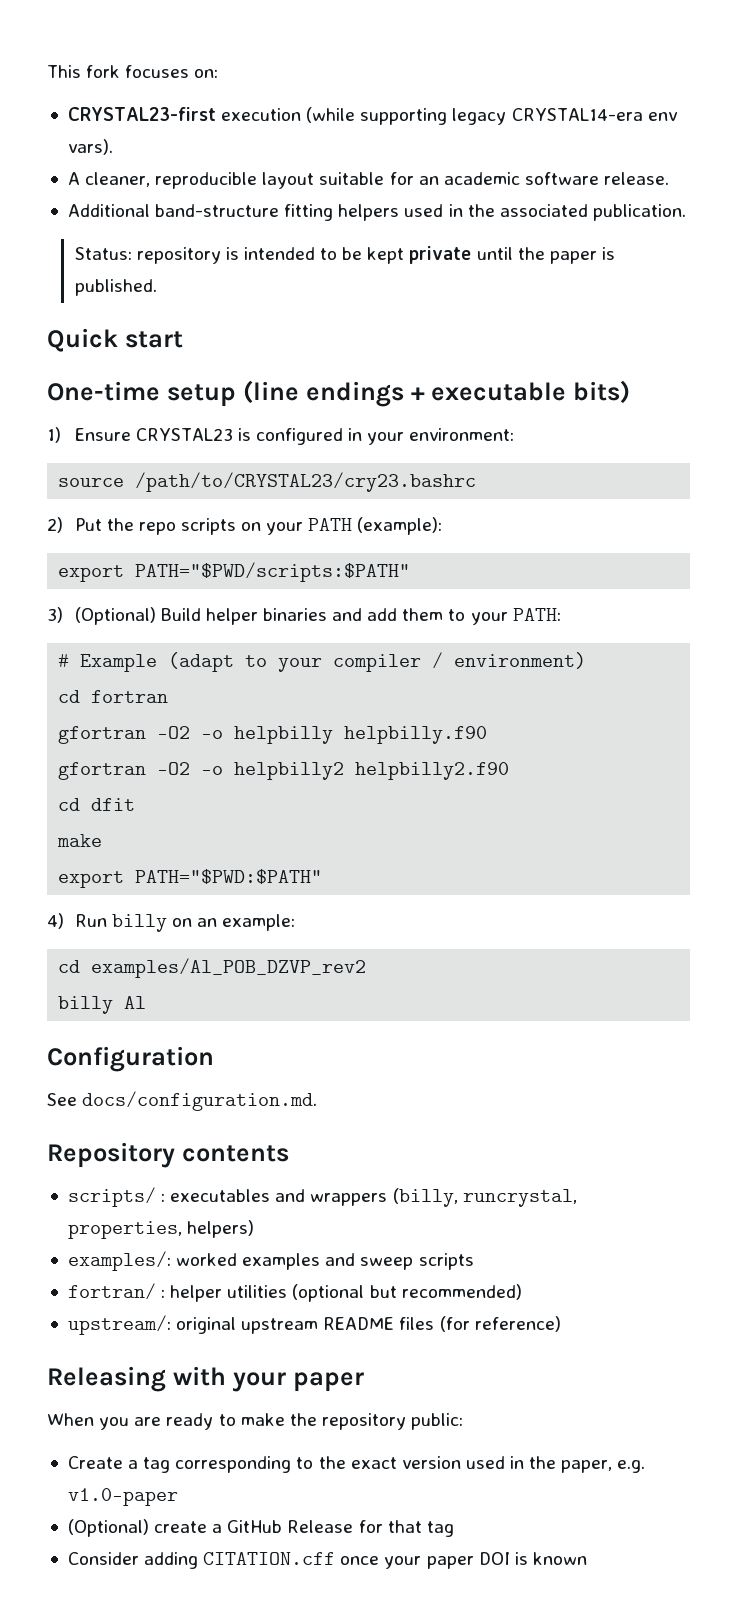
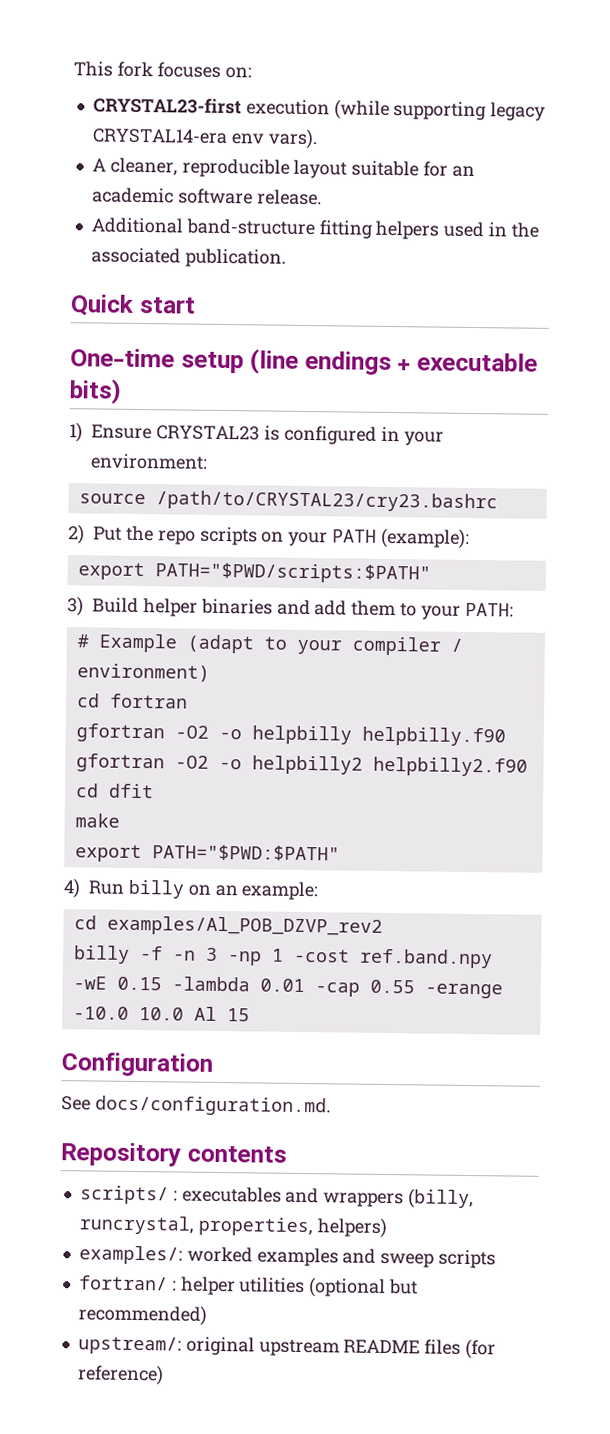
[74,246,615,264] [74,279,157,296] // Status: repository is intended to be kept private until the paper is published. -> (286, 258) none
[74,607,156,625] (Optional) -> (84, 606) none
(114, 1005) none -> [139,946,493,969] [72,976,503,999] [72,1006,184,1021] -f -n 3 -np 1 -cost ref.band.npy -wE 0.15 -lambda 0.01 -cap 0.55 -erange -10.0 10.0
(147, 1002) none -> [226,1008,250,1022] 15
[47,1366,364,1392] [47,1413,464,1430] [67,1456,646,1473] [67,1488,178,1506] [67,1519,454,1537] [67,1552,587,1569] // Releasing with your paper // When you are ready to make the repository public: // Create a tag corresponding to the exact version used in the paper, e.g. v1.0-paper // (Optional) create a GitHub Release for that tag // Consider adding CITATION.cff once your paper DOI is known -> (164, 1375) none

